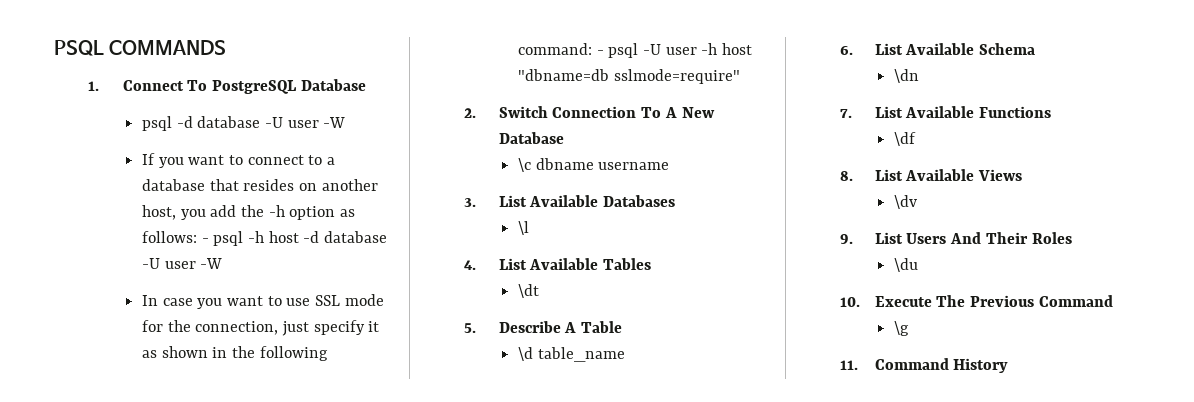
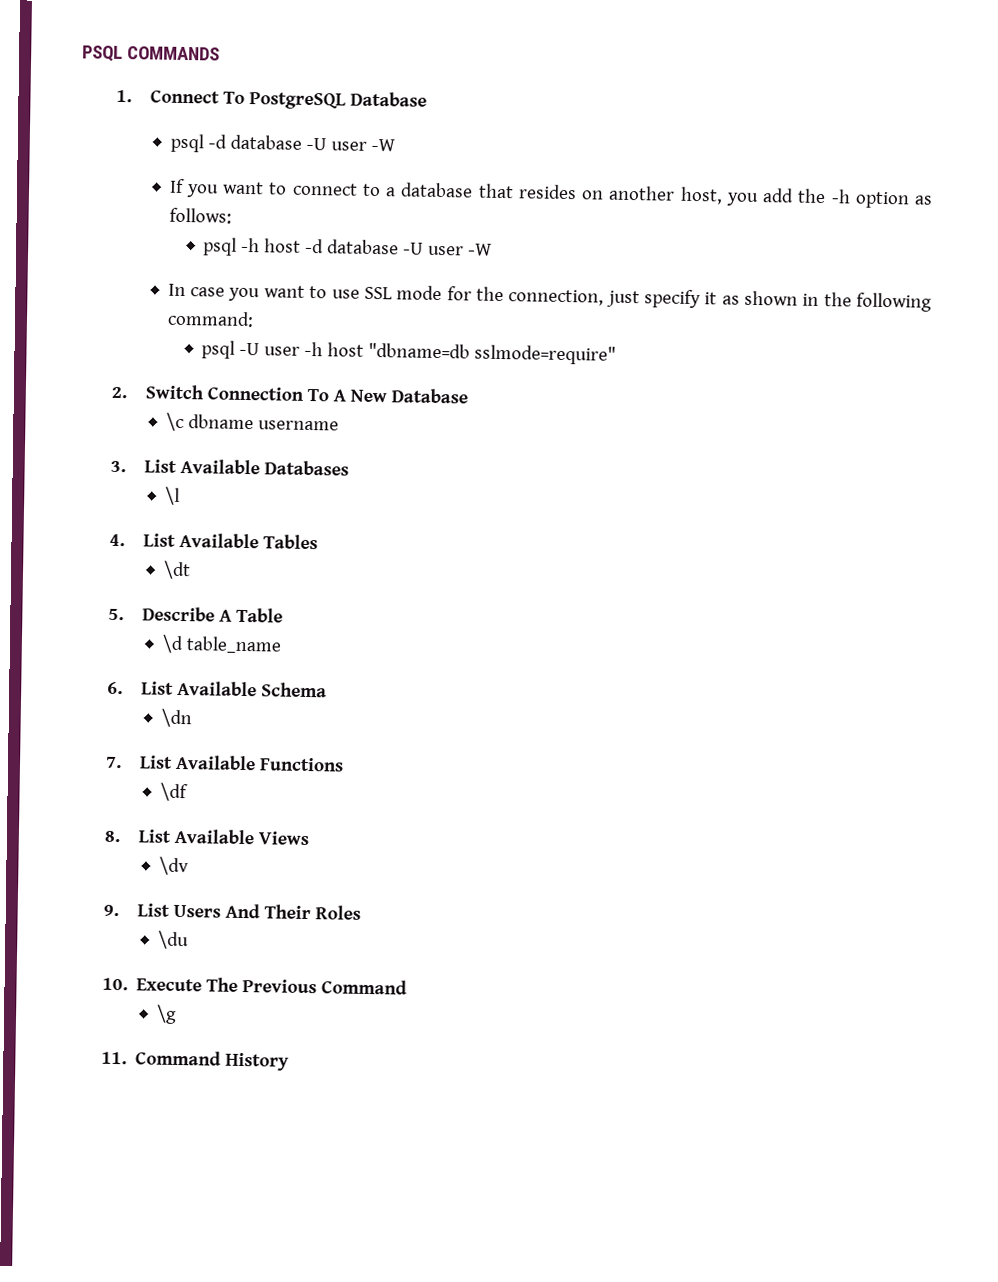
[201,238,209,243] - -> (232, 215) //
[596,50,604,55] - -> (254, 319) //

